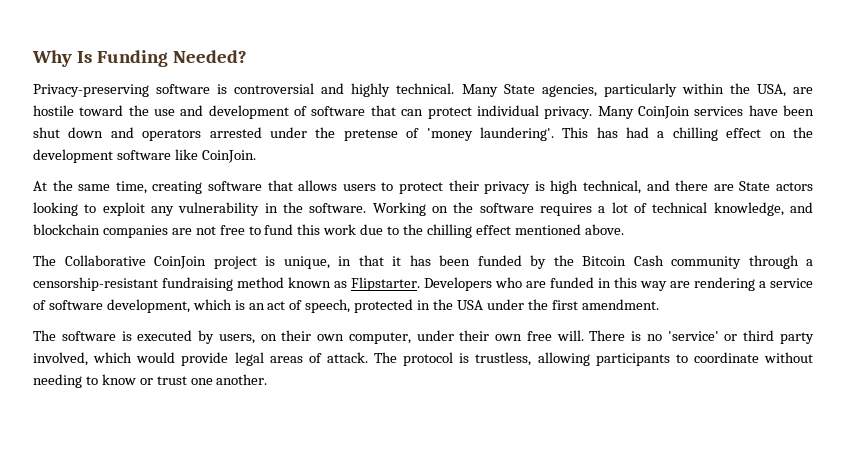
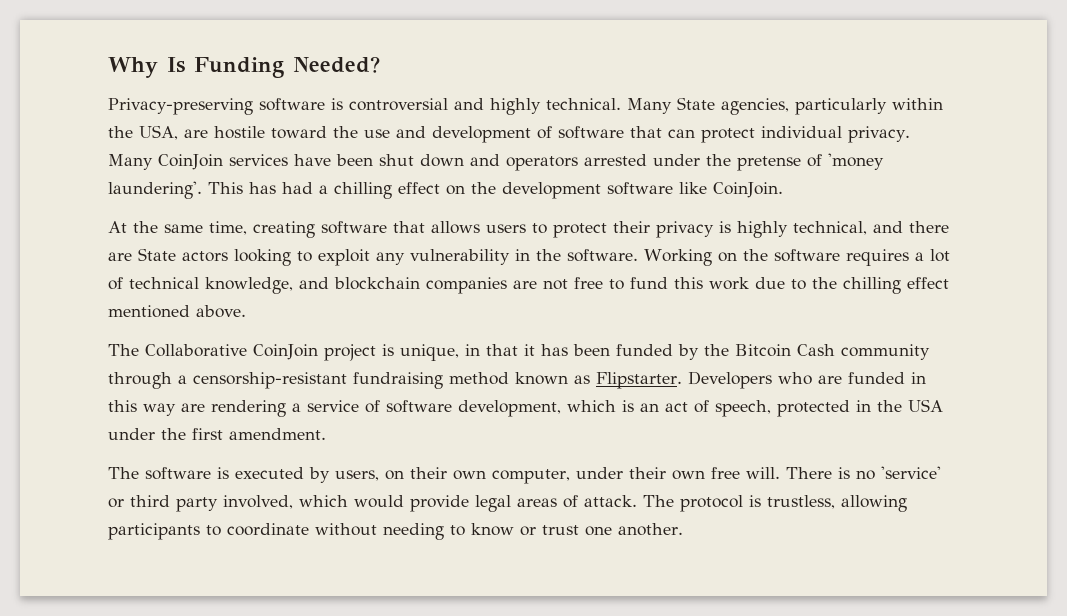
[550,180,579,194] high -> [737,221,788,238] highly

